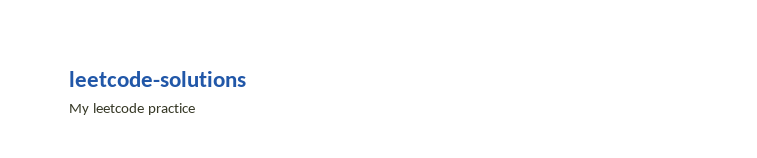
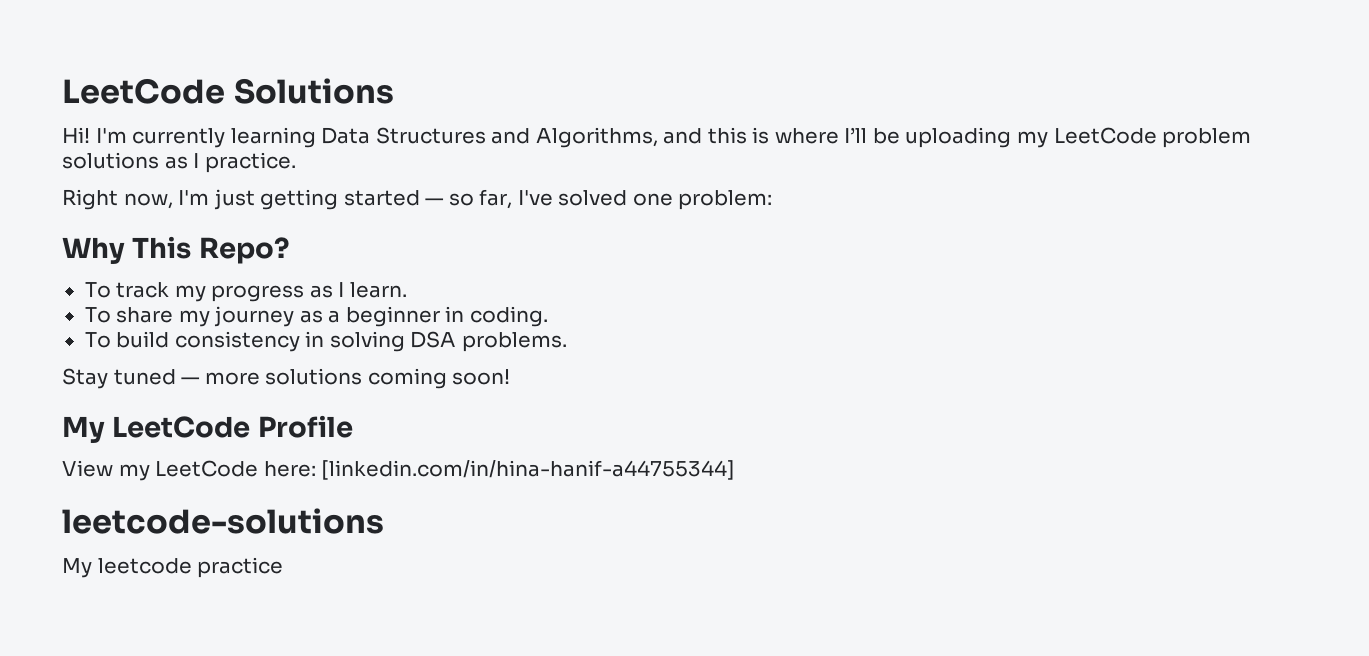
(69, 79) none -> [62,78,394,104] [62,127,1252,148] [62,152,296,173] [62,189,773,210] [62,236,289,264] [84,282,407,302] [84,306,548,327] [84,331,567,352] [62,368,511,389] [62,415,353,443] [62,460,736,481] LeetCode Solutions // Hi! I'm currently learning Data Structures and Algorithms, and this is where I’ll be uploading my LeetCode problem solutions as I practice. // Right now, I'm just getting started — so far, I've solved one problem: // Why This Repo? // To track my progress as I learn. // To share my journey as a beginner in coding. // To build consistency in solving DSA problems. // Stay tuned — more solutions coming soon! // My LeetCode Profile // View my LeetCode here: [linkedin.com/in/hina-hanif-a44755344] //

